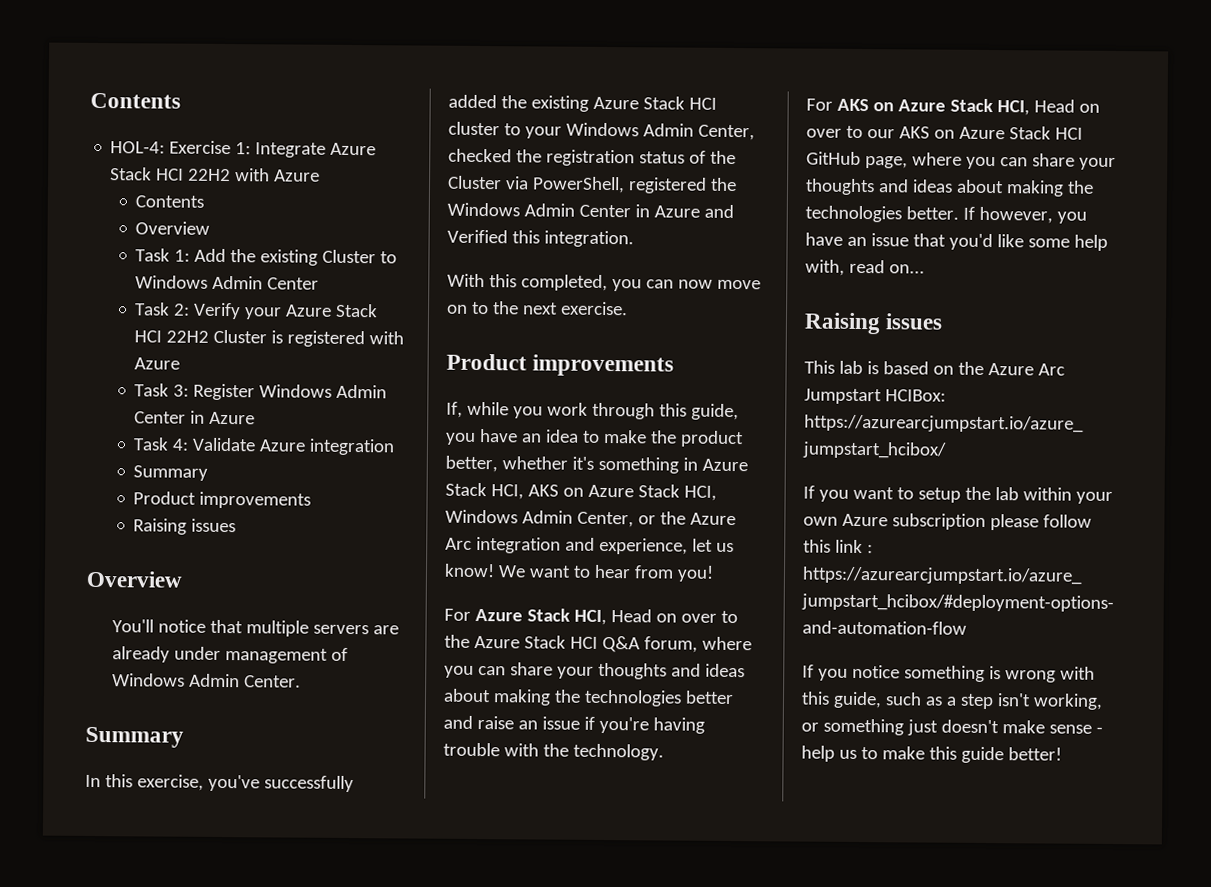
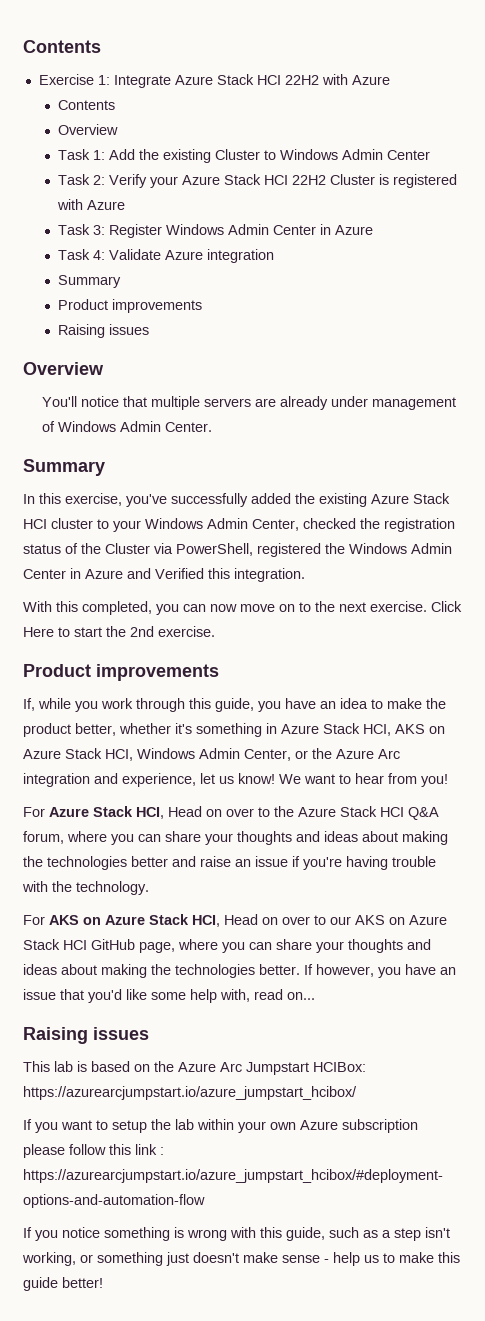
[90,92,181,109] [110,141,166,154] Contents // HOL-4: -> [23,40,101,53] Contents //
(628, 308) none -> [431,601,462,612] [23,626,215,637] Click Here to start the 2nd exercise.

